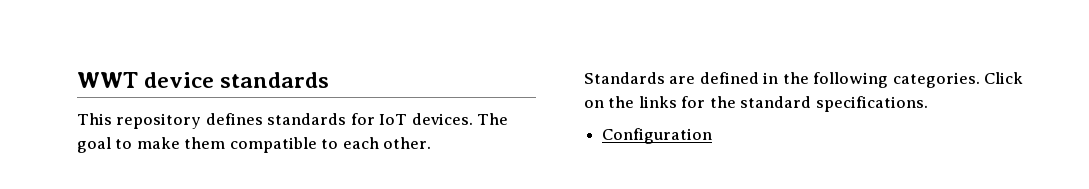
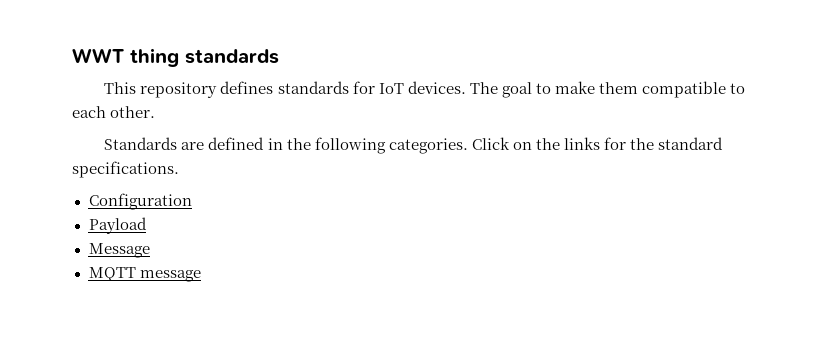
[144,72,215,88] device -> [130,48,179,67] thing
(713, 136) none -> [88,217,147,234] [88,243,150,258] [88,267,201,282] // Payload // Message // MQTT message

